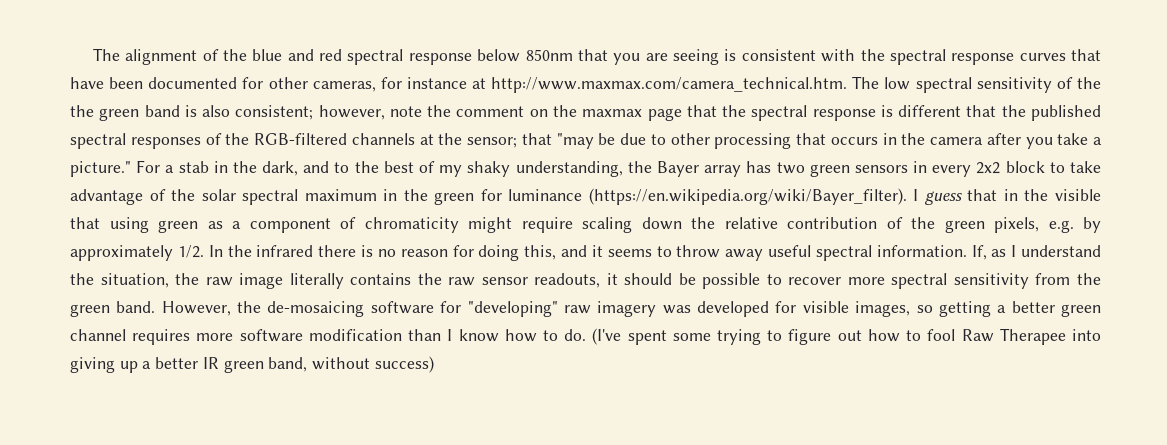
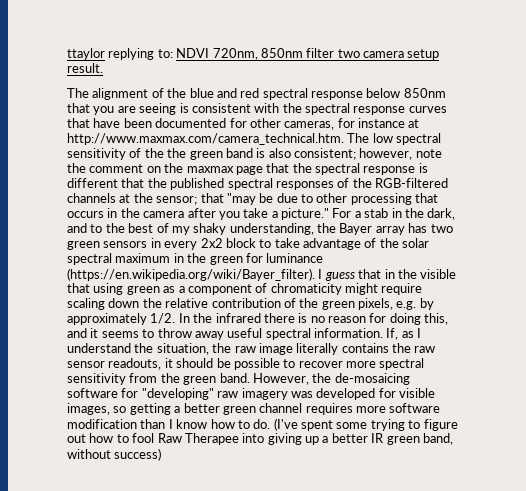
(92, 54) none -> [67,48,440,60] [67,63,103,73] ttaylor replying to: NDVI 720nm, 850nm filter two camera setup result. //

